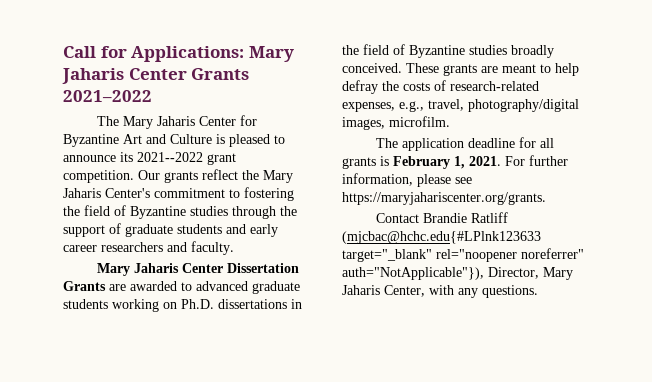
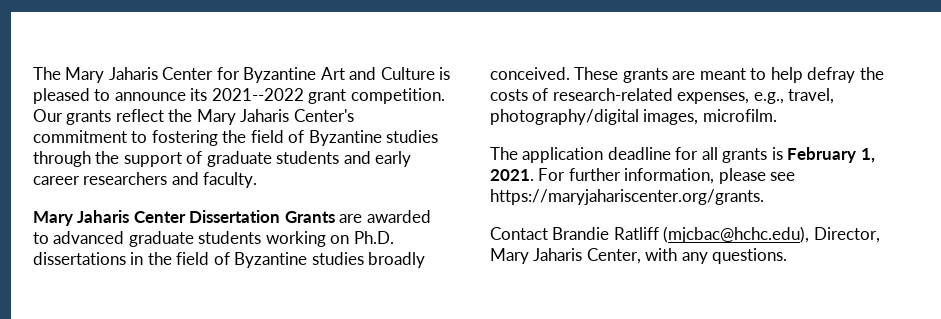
[63,46,294,62] [62,68,250,84] [63,90,152,102] Call for Applications: Mary Jaharis Center Grants 2021–2022 // -> (33, 73) none
[342,231,541,244] [342,248,584,262] [342,267,484,280] (mjcbac@hchc.edu{#LPlnk123633 target="_blank" rel="noopener noreferrer" auth="NotApplicable"}), -> [663,226,810,243] (mjcbac@hchc.edu),

